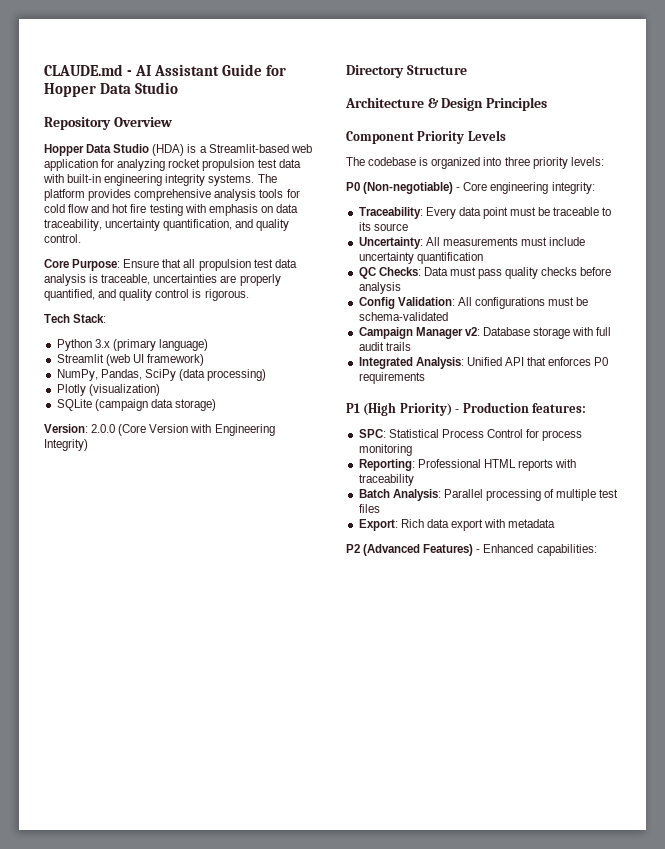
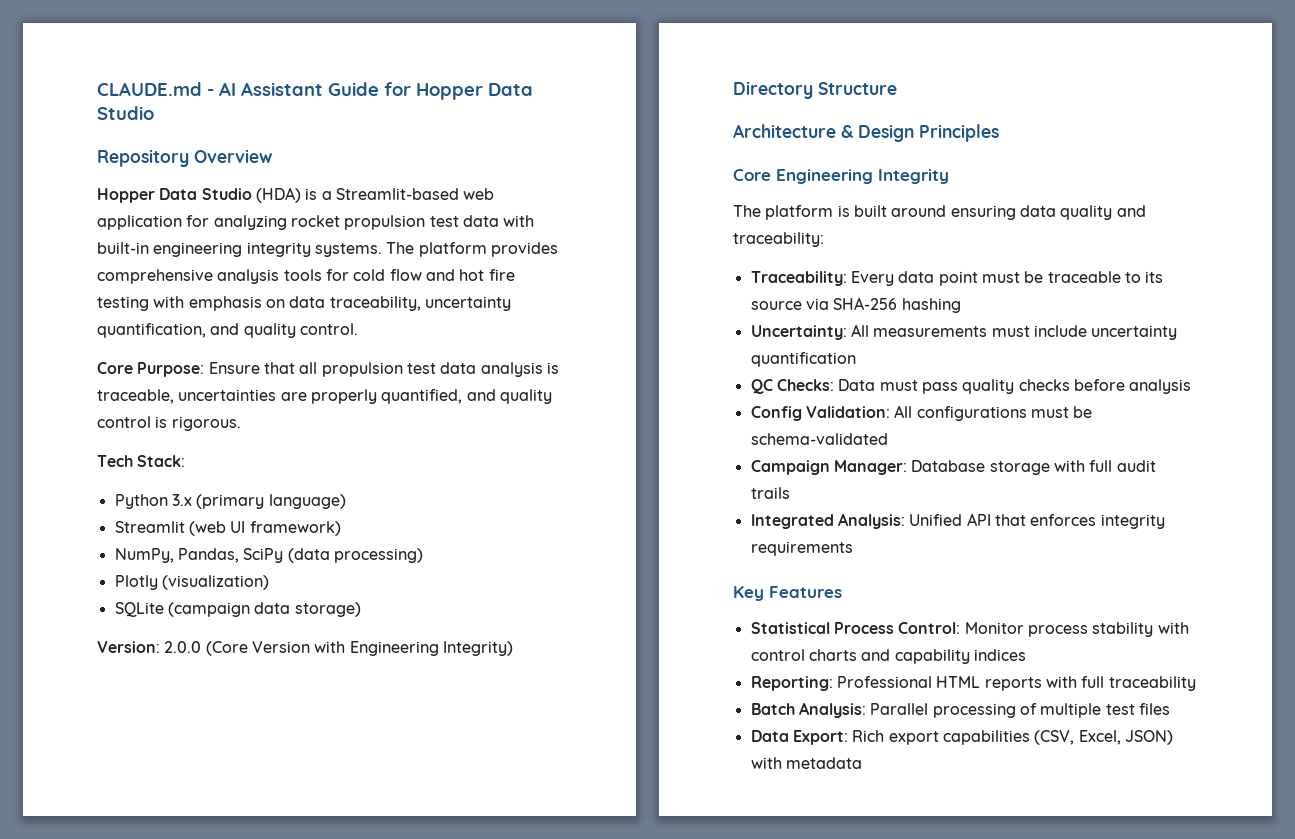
[346,130,506,144] [346,157,604,169] [346,182,595,194] Component Priority Levels // The codebase is organized into three priority levels: // P0 (Non-negotiable) - Core engineering integrity: -> [733,169,949,184] [733,205,1146,220] [733,232,824,247] Core Engineering Integrity // The platform is built around ensuring data quality and traceability:
(408, 227) none -> [805,297,961,313] via SHA-256 hashing
[415,327,480,339] Manager v2: -> [833,460,907,475] Manager:
[594,357,609,366] P0 -> [1100,514,1165,529] integrity
[346,402,586,416] [358,429,583,441] [358,444,412,456] P1 (High Priority) - Production features: // SPC: Statistical Process Control for process monitoring -> [733,586,842,601] [750,622,1189,637] [750,649,1026,664] Key Features // Statistical Process Control: Monitor process stability with control charts and capability indices
(577, 463) none -> [1081,676,1105,688] full
(380, 508) none -> [750,730,789,742] Data
[426,519,556,531] [346,544,597,556] data export with metadata // P2 (Advanced Features) - Enhanced capabilities: -> [888,730,1173,745] [750,757,862,769] export capabilities (CSV, Excel, JSON) with metadata

